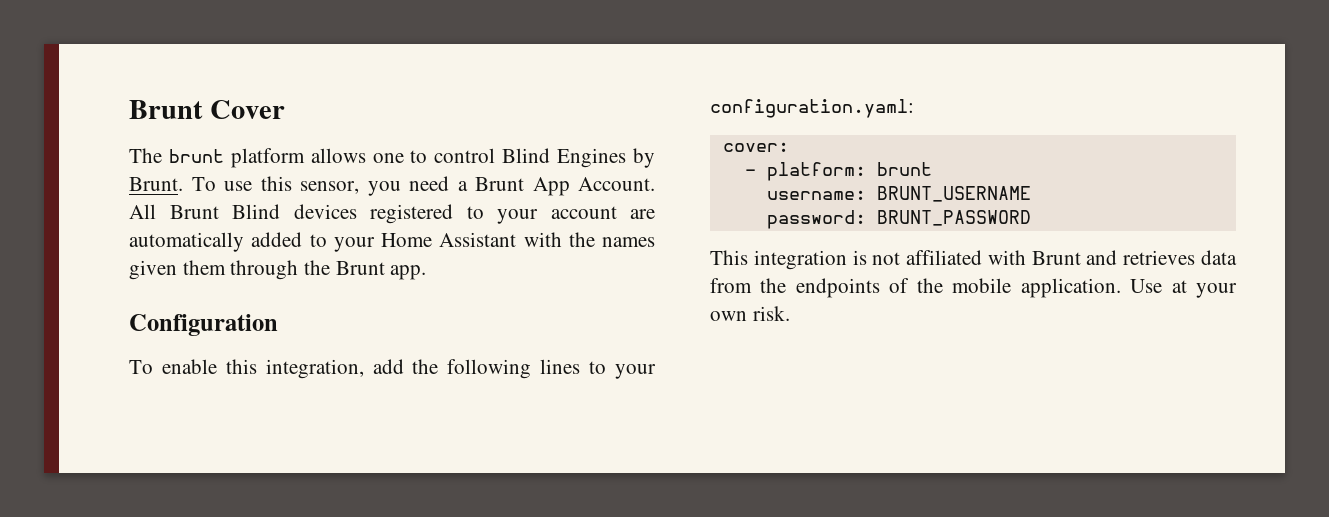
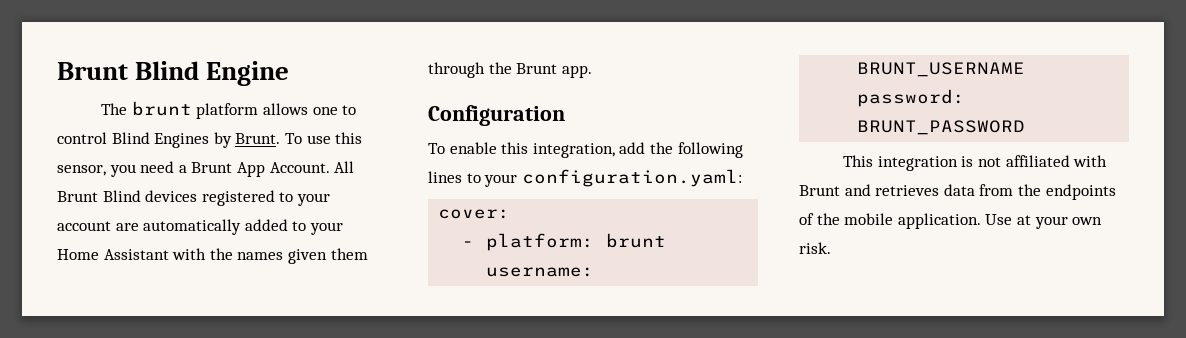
[129,100,285,119] Brunt Cover -> [57,61,290,86] Brunt Blind Engine

